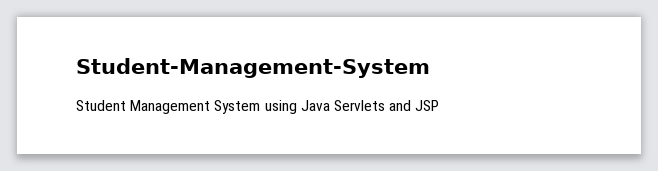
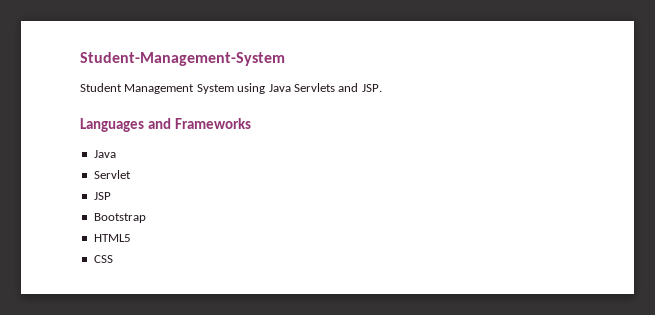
[415,100,440,111] JSP -> [361,84,382,92] [80,118,251,132] [93,150,116,158] [93,170,131,179] [93,192,111,200] [93,213,146,223] [93,234,131,242] [93,255,113,263] JSP. // Languages and Frameworks // Java // Servlet // JSP // Bootstrap // HTML5 // CSS

